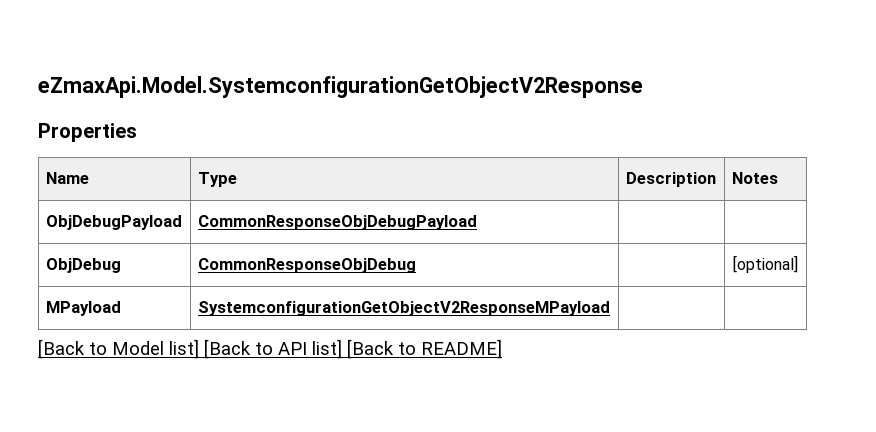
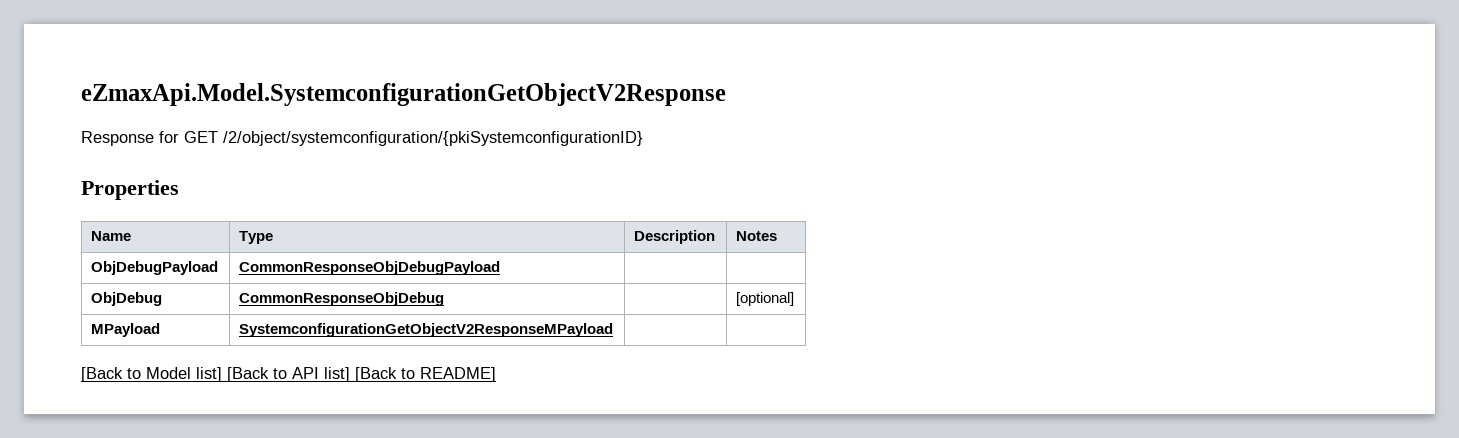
(643, 87) none -> [81,131,643,146] // Response for GET /2/object/systemconfiguration/{pkiSystemconfigurationID}

